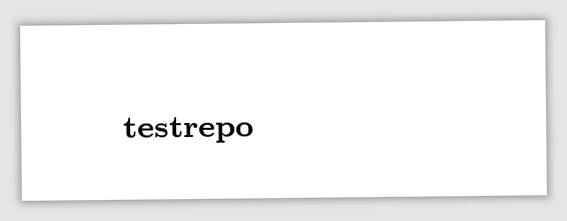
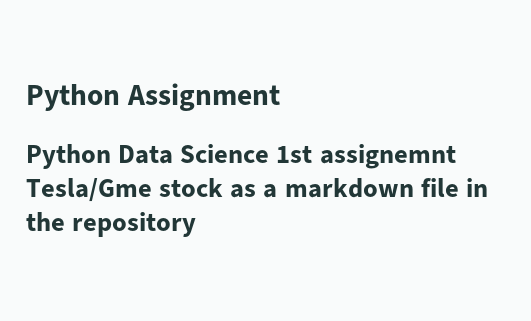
[123,116,254,144] testrepo -> [26,83,280,111] [26,144,456,169] [26,178,488,202] [26,212,197,237] Python Assignment // Python Data Science 1st assignemnt Tesla/Gme stock as a markdown file in the repository

